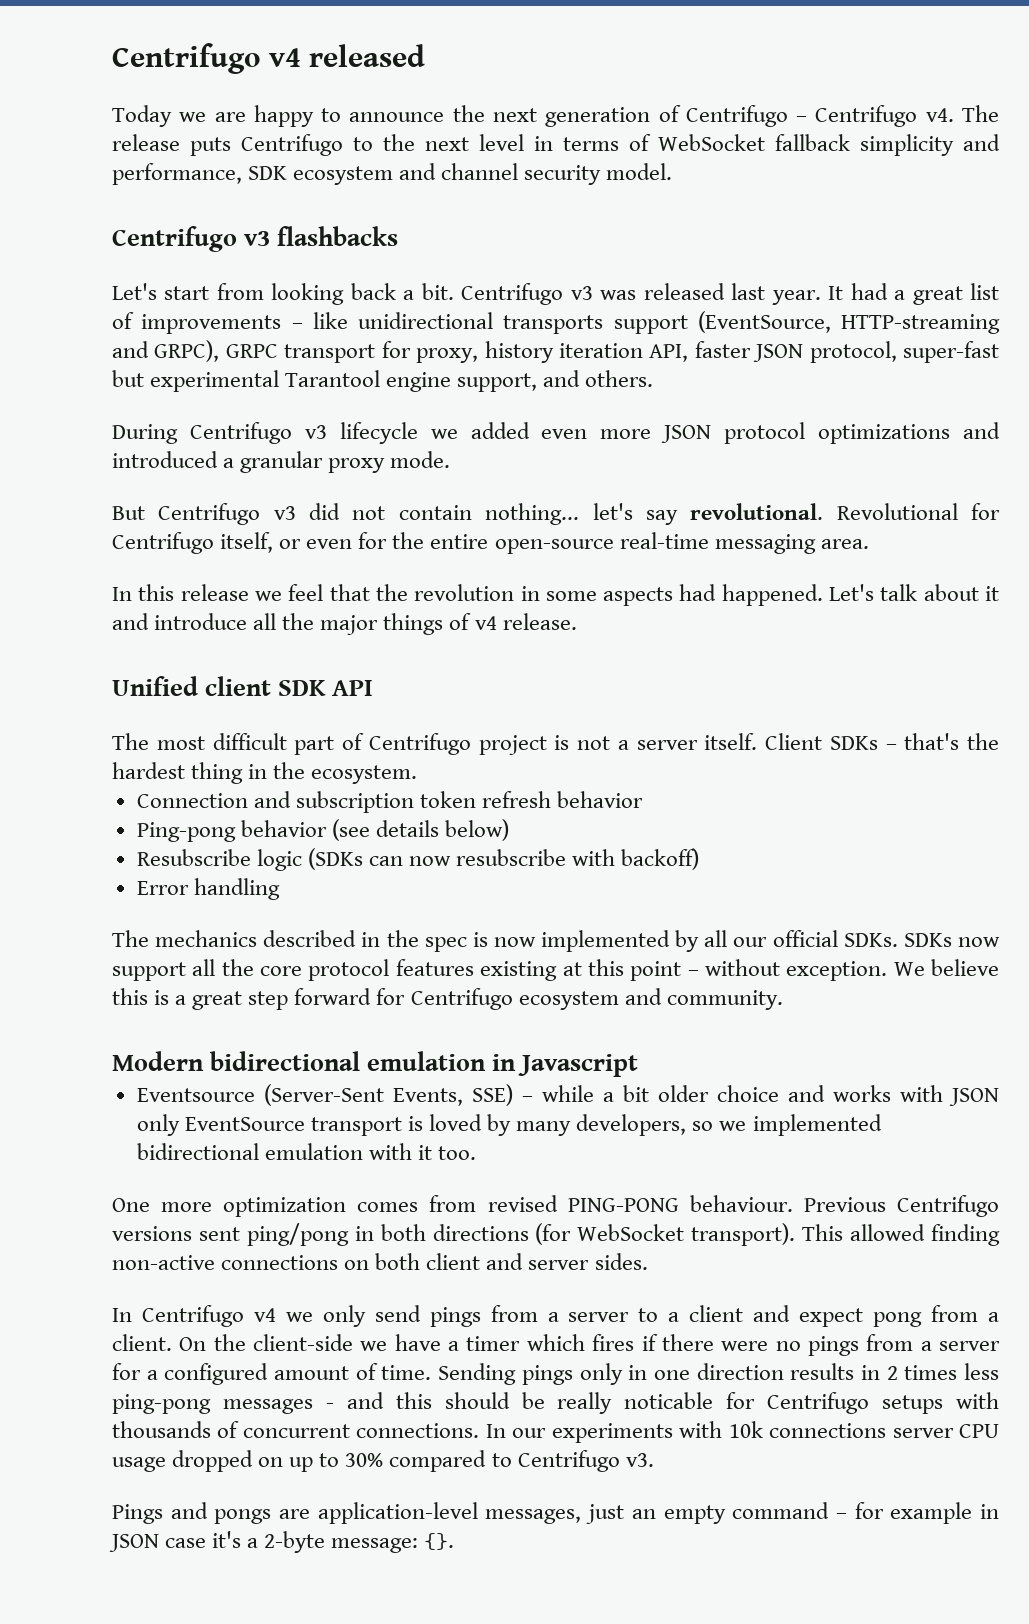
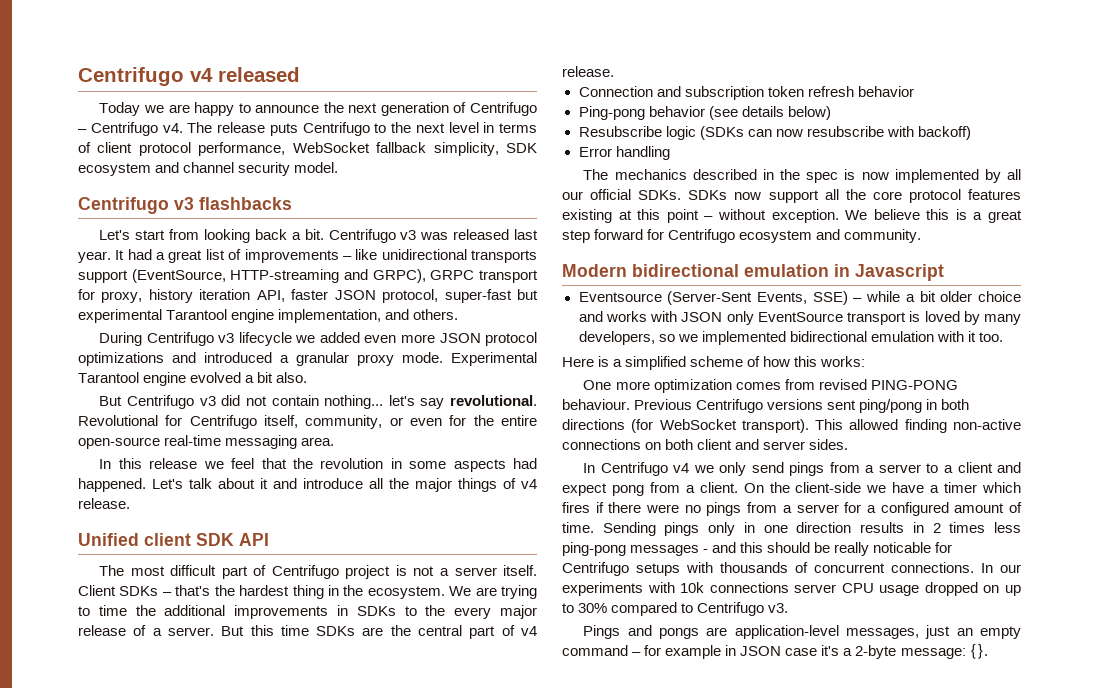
[658,134,1000,156] [112,163,242,185] WebSocket fallback simplicity and performance, -> [97,142,499,156] client protocol performance, WebSocket fallback simplicity,
[457,373,538,392] support, -> [278,309,382,323] implementation,
(451, 459) none -> [451,352,537,366] [78,372,308,386] Experimental Tarantool engine evolved a bit also.
(274, 542) none -> [305,415,383,429] community,
(418, 774) none -> [449,585,537,599] [78,605,537,619] [78,625,538,639] [562,66,614,77] We are trying to time the additional improvements in SDKs to the every major release of a server. But this time SDKs are the central part of v4 release.
(477, 1153) none -> [562,356,866,370] // Here is a simplified scheme of how this works:

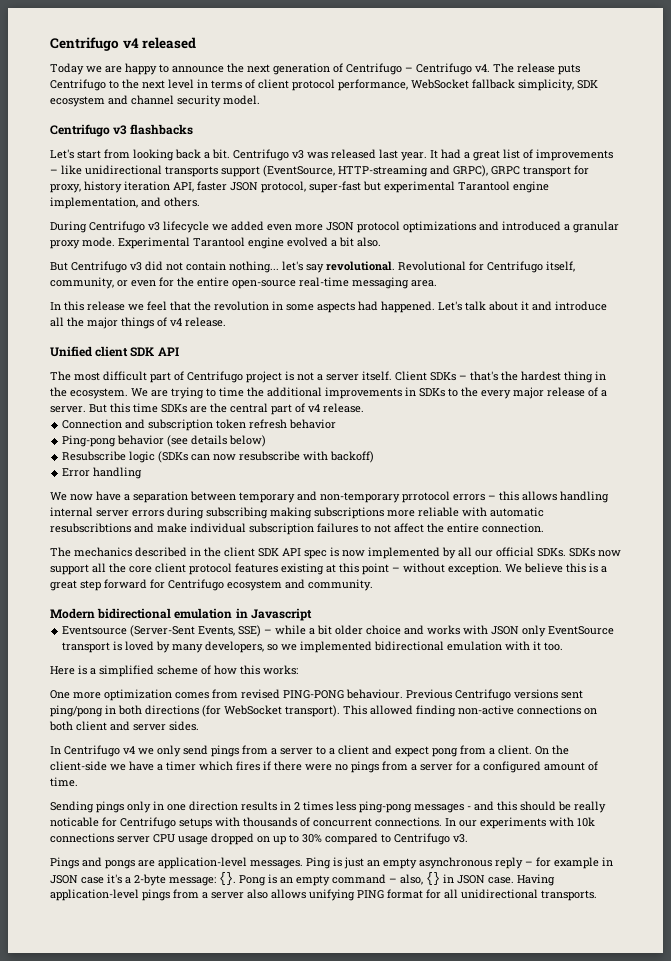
(670, 153) none -> [50,491,609,503] [50,507,544,519] [50,523,544,535] // We now have a separation between temporary and non-temporary prrotocol errors – this allows handling internal server errors during subscribing making subscriptions more reliable with automatic resubscribtions and make individual subscription failures to not affect the entire connection.
(801, 174) none -> [224,547,301,557] client SDK API
(902, 195) none -> [155,563,186,573] client
(594, 527) none -> (78, 782) //
[846,628,920,639] messages, -> [250,857,342,869] messages. Ping is
[562,645,628,656] command -> [419,857,523,869] asynchronous reply
(988, 651) none -> [239,872,555,886] [50,889,597,901] Pong is an empty command – also, {} in JSON case. Having application-level pings from a server also allows unifying PING format for all unidirectional transports.

